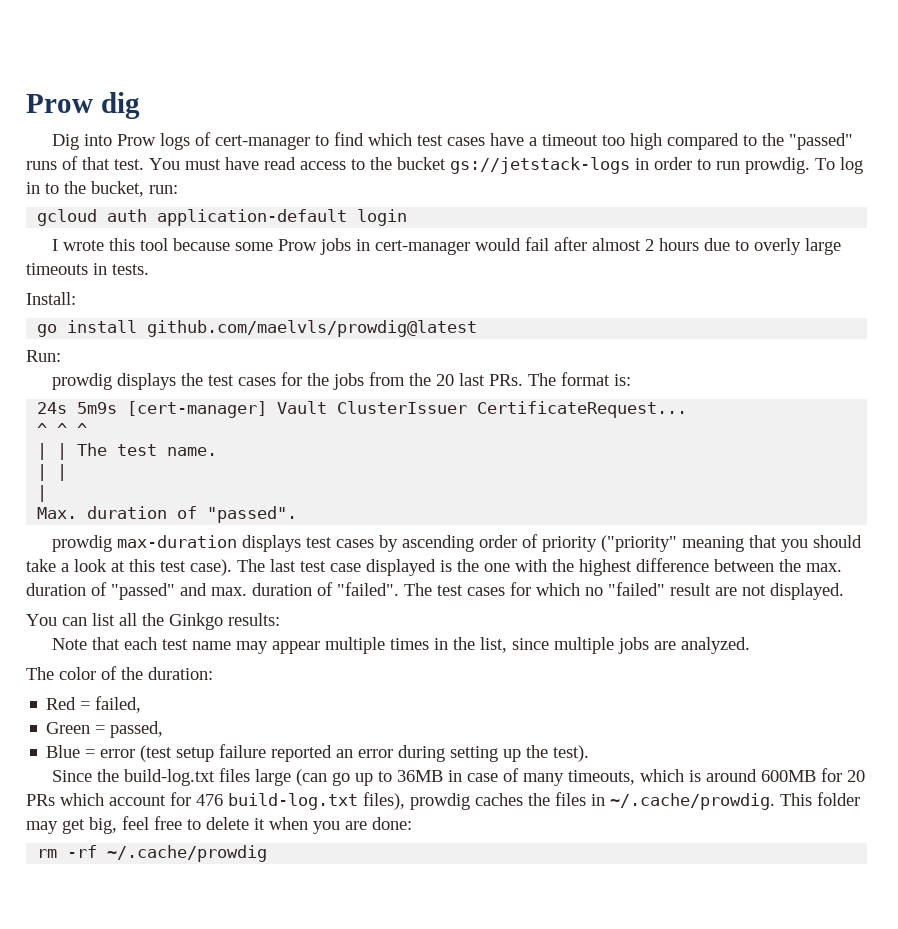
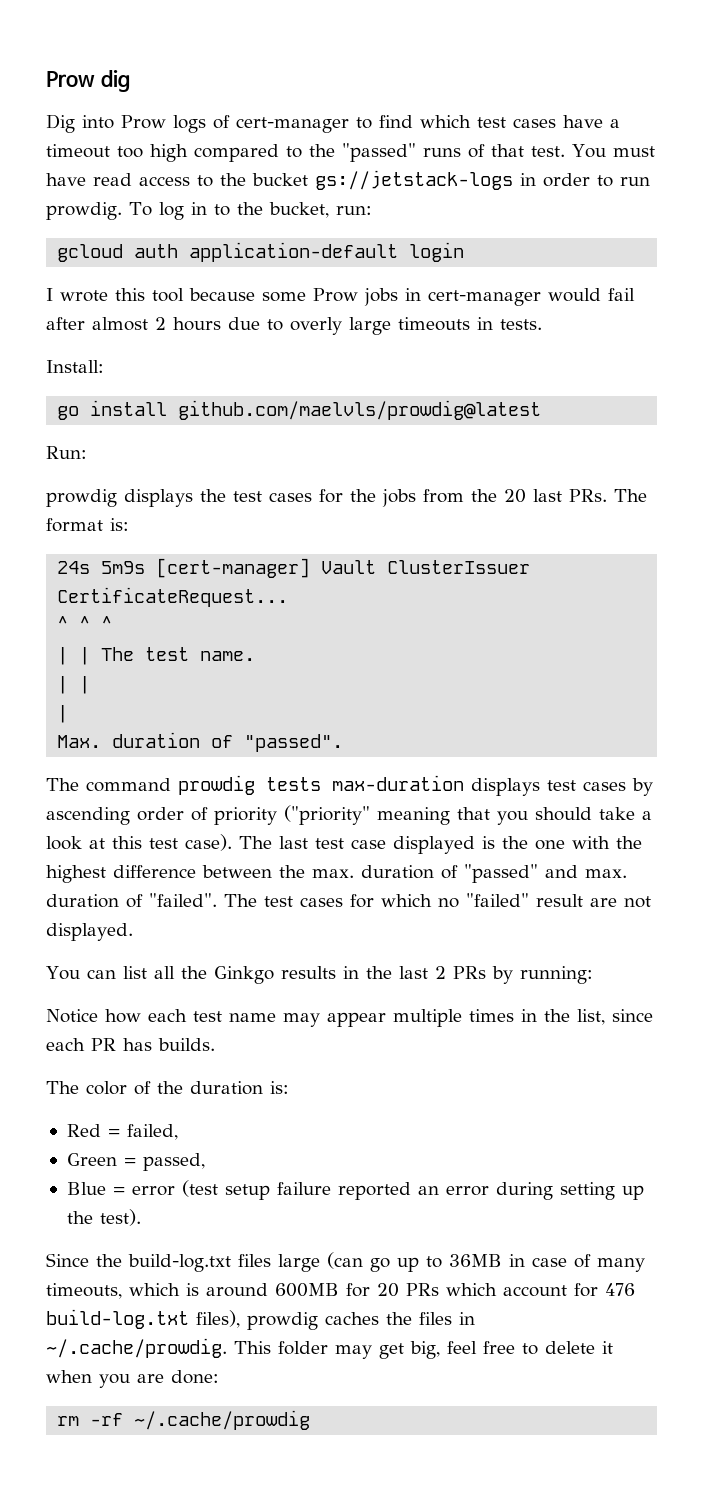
[51,535,112,552] prowdig -> [46,775,321,795] The command prowdig tests
[228,613,280,626] [51,637,120,650] results: // Note that -> [280,966,593,984] [46,1009,141,1023] results in the last 2 PRs by running: // Notice how
[553,637,750,654] multiple jobs are analyzed. -> [46,1038,215,1051] each PR has builds.
[148,667,213,680] duration: -> [190,1081,289,1095] duration is:

